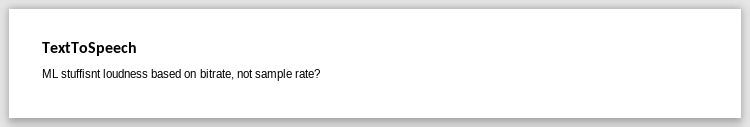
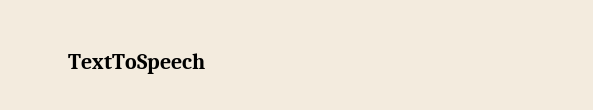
[42,69,320,81] // ML stuffisnt loudness based on bitrate, not sample rate? -> (205, 63) none

